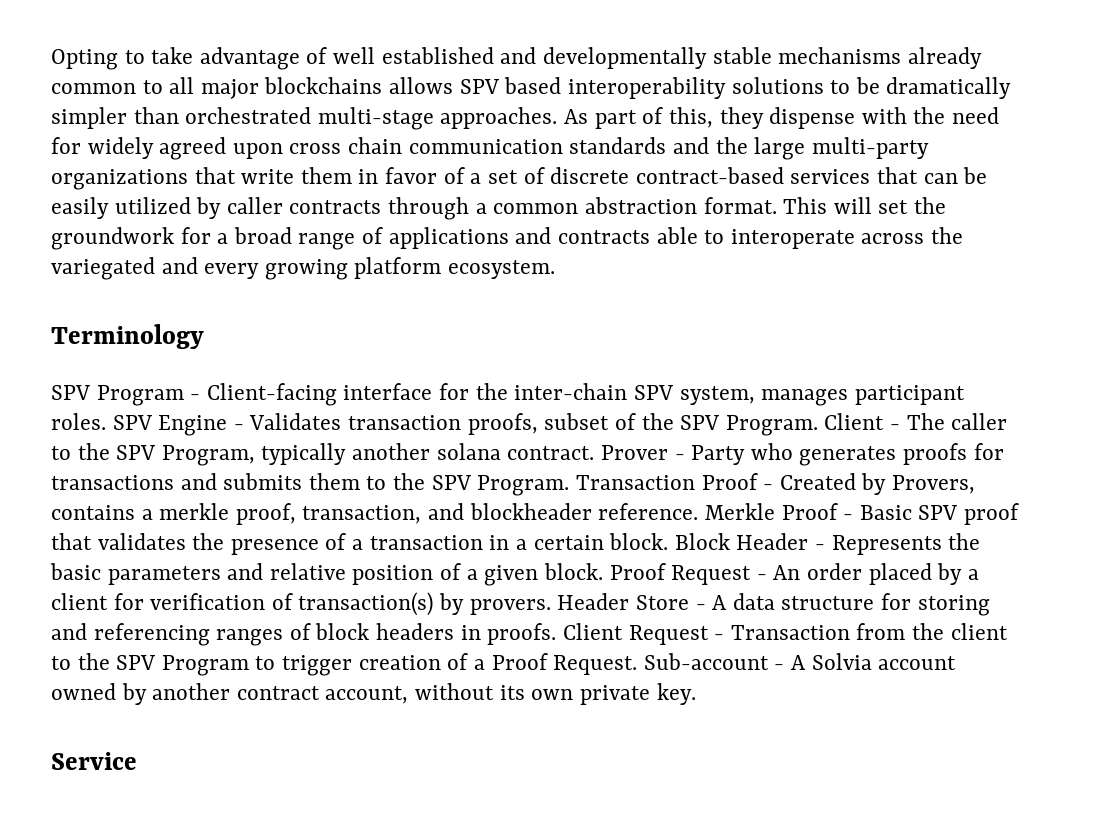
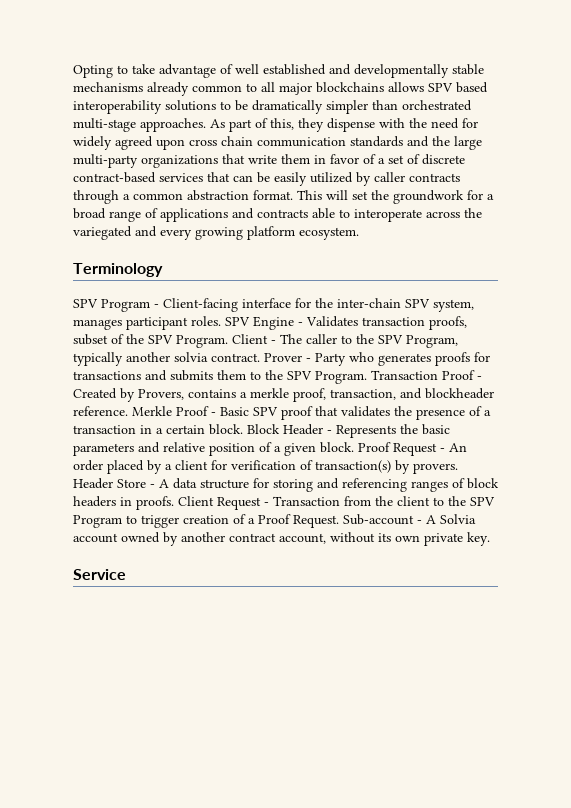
[436,443,501,460] solana -> [174,352,208,362] solvia

